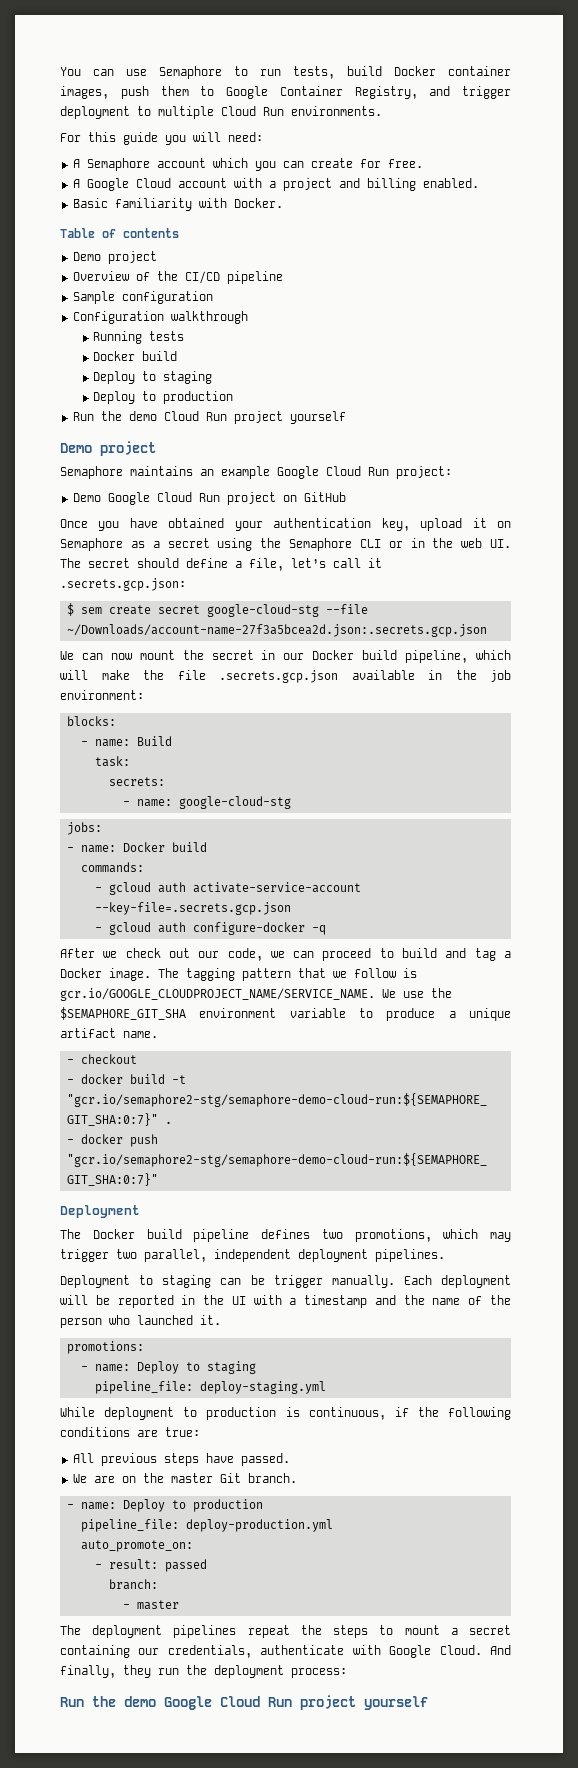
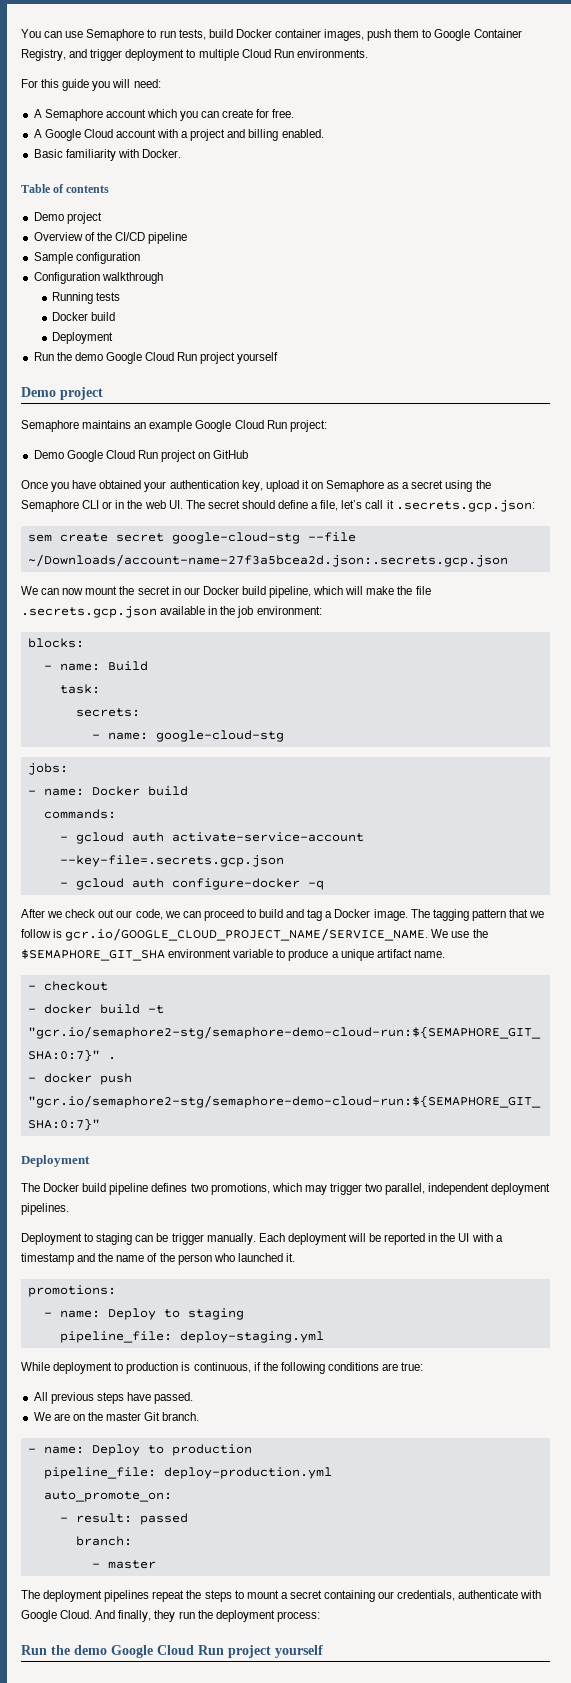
[92,371,212,384] [92,391,233,404] [72,411,157,421] Deploy to staging // Deploy to production // Run the demo -> [51,332,113,344] [33,352,142,364] Deployment // Run the demo Google
[66,603,74,616] $ -> (535, 506) none
[60,988,375,1001] gcr.io/GOOGLE_CLOUDPROJECT_NAME/SERVICE_NAME. -> [65,928,429,941] gcr.io/GOOGLE_CLOUD_PROJECT_NAME/SERVICE_NAME.

